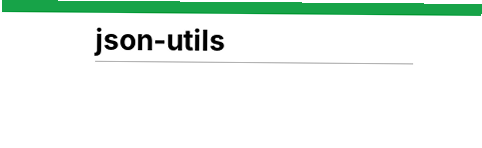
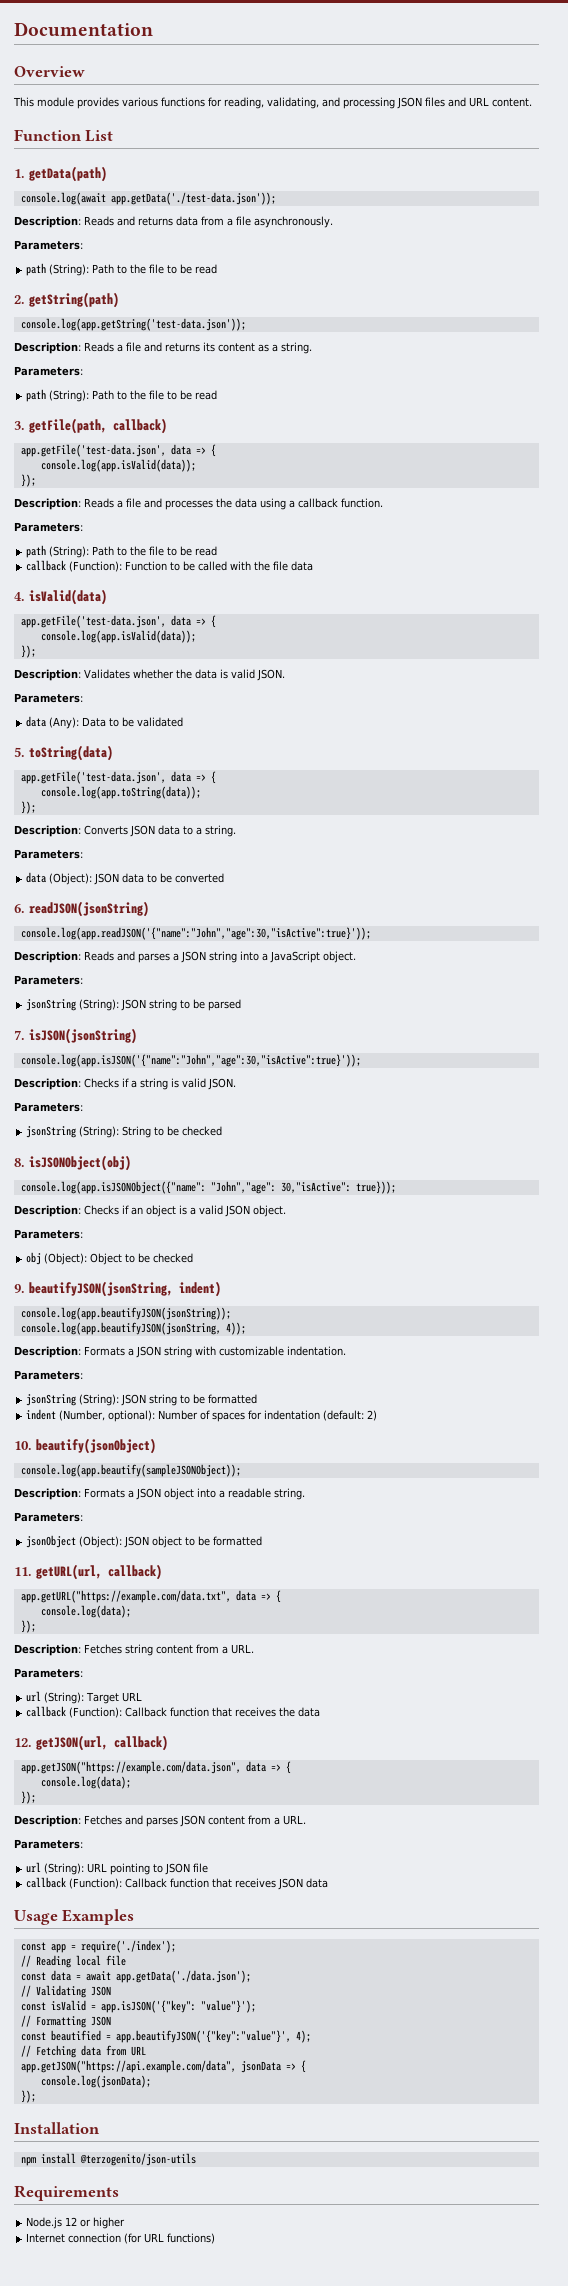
[94,26,226,57] json-utils -> [14,22,153,37] [14,66,85,77] [13,97,532,109] [14,129,114,142] [14,166,107,182] [20,192,276,205] [14,216,333,228] [14,240,83,250] [26,263,218,276] [14,292,119,308] [20,318,246,331] [14,342,312,354] [14,366,83,376] [26,389,218,402] [14,418,167,434] [20,444,216,457] [40,459,196,472] [20,474,36,487] [14,498,383,510] [14,522,83,532] [26,545,218,558] [26,560,314,572] [14,589,107,605] [20,615,216,628] [40,630,196,643] [20,645,36,658] [14,669,285,681] [14,693,83,703] [26,716,184,729] [14,745,113,761] [20,771,216,784] [40,786,201,799] [20,801,36,814] [14,825,236,837] [14,849,83,859] [26,872,225,885] [14,901,149,917] [20,927,371,940] [14,951,356,963] [14,975,83,985] [26,999,242,1011] [14,1028,137,1044] [20,1054,361,1067] [14,1078,236,1090] [14,1102,83,1112] [26,1126,223,1138] [14,1155,131,1171] [20,1181,396,1194] [14,1205,286,1217] [14,1229,83,1239] [26,1252,194,1265] [14,1281,221,1297] [20,1307,231,1320] [20,1322,246,1335] [14,1346,346,1358] [14,1370,83,1380] [26,1394,258,1406] [26,1409,378,1422] [14,1438,156,1454] [20,1464,241,1477] [14,1488,305,1500] [14,1512,83,1522] [26,1535,263,1548] [14,1564,162,1580] [20,1590,281,1603] [40,1605,131,1618] [20,1620,36,1633] [14,1644,254,1656] [14,1668,83,1678] [26,1691,143,1704] [26,1706,321,1718] [14,1735,168,1751] [20,1761,291,1774] [40,1776,131,1789] [20,1791,36,1804] [14,1815,306,1827] [14,1839,83,1849] [26,1862,209,1875] [26,1877,329,1890] [14,1909,135,1925] [20,1940,176,1953] [20,1955,126,1968] [20,1970,251,1983] [20,1985,111,1998] [20,2000,256,2013] [20,2015,111,2028] [20,2030,311,2043] [20,2045,146,2058] [20,2060,306,2073] [40,2075,151,2088] [20,2090,36,2103] [14,2122,100,2134] [20,2153,196,2166] [14,2185,119,2201] [26,2217,126,2229] [26,2233,216,2244] Documentation // Overview // This module provides various functions for reading, validating, and processing JSON files and URL content. // Function List // 1. getData(path) // console.log(await app.getData('./test-data.json')); // Description: Reads and returns data from a file asynchronously. // Parameters: // path (String): Path to the file to be read // 2. getString(path) // console.log(app.getString('test-data.json')); // Description: Reads a file and returns its content as a string. // Parameters: // path (String): Path to the file to be read // 3. getFile(path, callback) // app.getFile('test-data.json', data => { // console.log(app.isValid(data)); // }); // Description: Reads a file and processes the data using a callback function. // Parameters: // path (String): Path to the file to be read // callback (Function): Function to be called with the file data // 4. isValid(data) // app.getFile('test-data.json', data => { // console.log(app.isValid(data)); // }); // Description: Validates whether the data is valid JSON. // Parameters: // data (Any): Data to be validated // 5. toString(data) // app.getFile('test-data.json', data => { // console.log(app.toString(data)); // }); // Description: Converts JSON data to a string. // Parameters: // data (Object): JSON data to be converted // 6. readJSON(jsonString) // console.log(app.readJSON('{"name":"John","age":30,"isActive":true}')); // Description: Reads and parses a JSON string into a JavaScript object. // Parameters: // jsonString (String): JSON string to be parsed // 7. isJSON(jsonString) // console.log(app.isJSON('{"name":"John","age":30,"isActive":true}')); // Description: Checks if a string is valid JSON. // Parameters: // jsonString (String): String to be checked // 8. isJSONObject(obj) // console.log(app.isJSONObject({"name": "John","age": 30,"isActive": true})); // Description: Checks if an object is a valid JSON object. // Parameters: // obj (Object): Object to be checked // 9. beautifyJSON(jsonString, indent) // console.log(app.beautifyJSON(jsonString)); // console.log(app.beautifyJSON(jsonString, 4)); // Description: Formats a JSON string with customizable indentation. // Parameters: // jsonString (String): JSON string to be formatted // indent (Number, optional): Number of spaces for indentation (default: 2) // 10. beautify(jsonObject) // console.log(app.beautify(sampleJSONObject)); // Description: Formats a JSON object into a readable string. // Parameters: // jsonObject (Object): JSON object to be formatted // 11. getURL(url, callback) // app.getURL("https://example.com/data.txt", data => { // console.log(data); // }); // Description: Fetches string content from a URL. // Parameters: // url (String): Target URL // callback (Function): Callback function that receives the data // 12. getJSON(url, callback) // app.getJSON("https://example.com/data.json", data => { // console.log(data); // }); // Description: Fetches and parses JSON content from a URL. // Parameters: // url (String): URL pointing to JSON file // callback (Function): Callback function that receives JSON data // Usage Examples // const app = require('./index'); // // Reading local file // const data = await app.getData('./data.json'); // // Validating JSON // const isValid = app.isJSON('{"key": "value"}'); // // Formatting JSON // const beautified = app.beautifyJSON('{"key":"value"}', 4); // // Fetching data from URL // app.getJSON("https://api.example.com/data", jsonData => { // console.log(jsonData); // }); // Installation // npm install @terzogenito/json-utils // Requirements // Node.js 12 or higher // Internet connection (for URL functions)

